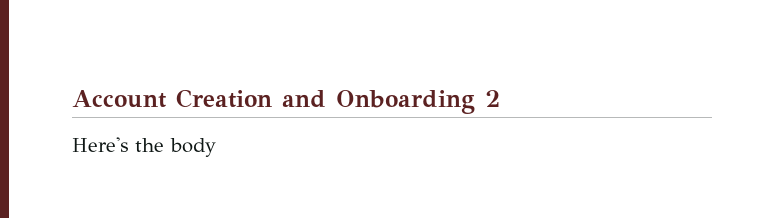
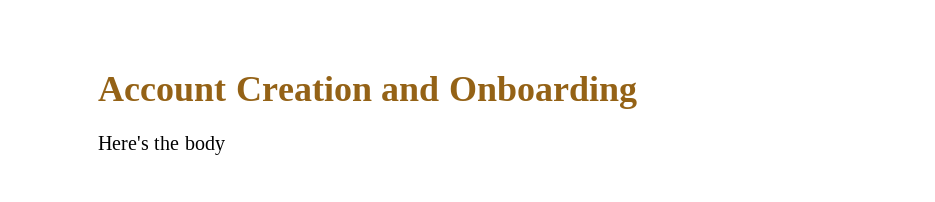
[485,90,500,107] 2 -> (638, 92) none

